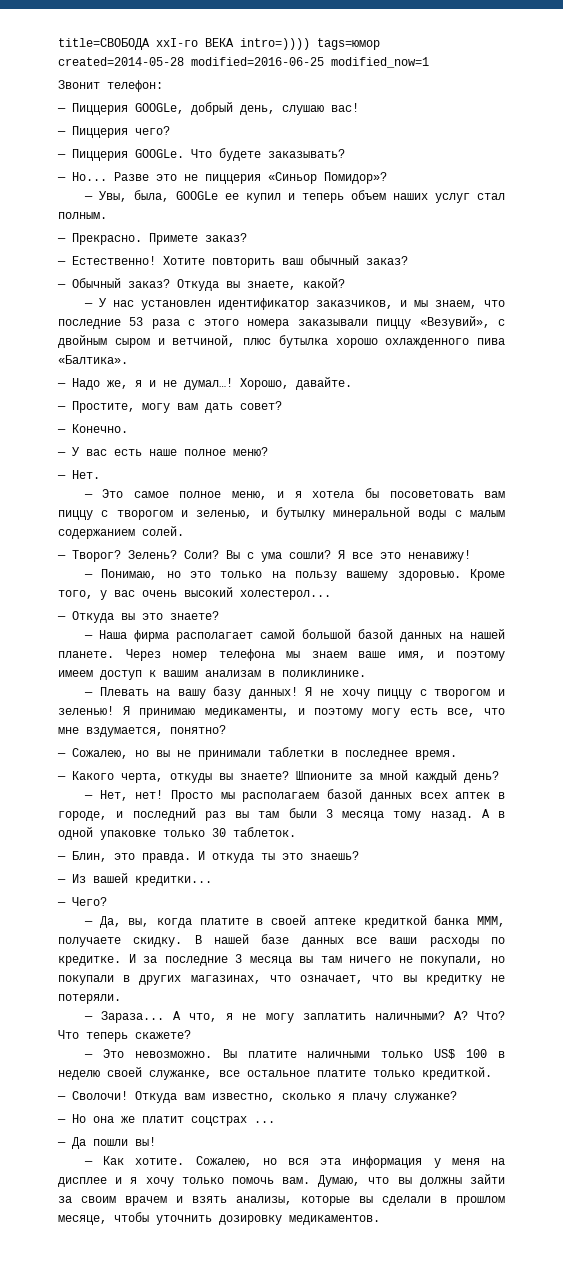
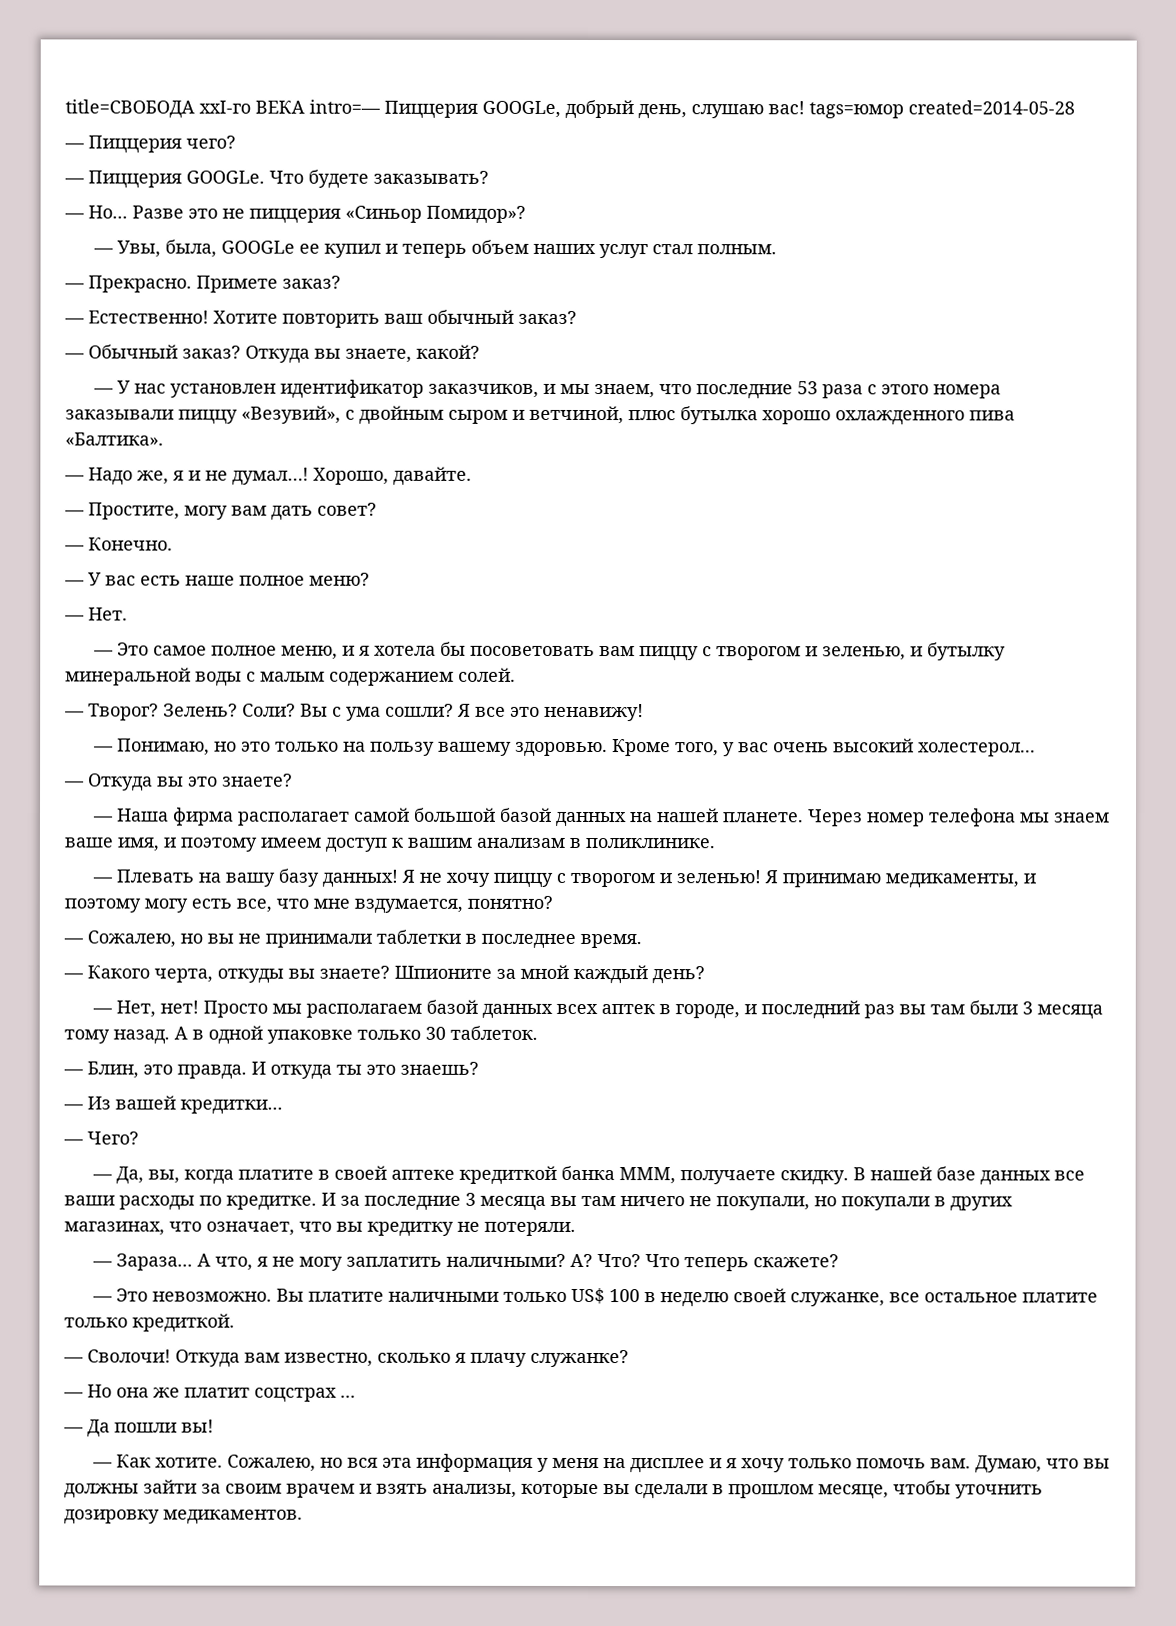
[240,38,380,50] [58,57,429,68] [58,80,163,92] [57,108,66,112] intro=)))) tags=юмор created=2014-05-28 modified=2016-06-25 modified_now=1 // Звонит телефон: // — -> [309,99,381,114] intro=—
(359, 107) none -> [809,100,1075,119] tags=юмор created=2014-05-28

